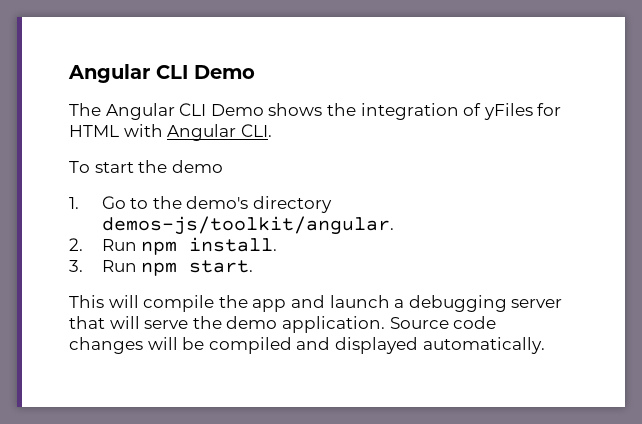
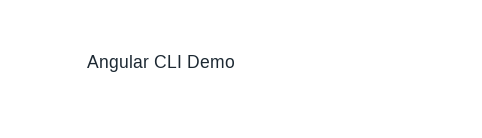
[68,64,255,83] [69,103,562,120] [69,124,272,141] [69,160,223,173] [69,196,333,213] [101,216,394,235] [69,237,278,255] [69,260,254,276] [69,295,563,312] [69,316,497,333] [69,337,545,354] Angular CLI Demo // The Angular CLI Demo shows the integration of yFiles for HTML with Angular CLI. // To start the demo // 1. Go to the demo's directory demos-js/toolkit/angular. // 2. Run npm install. // 3. Run npm start. // This will compile the app and launch a debugging server that will serve the demo application. Source code changes will be compiled and displayed automatically. -> [87,55,235,72] Angular CLI Demo

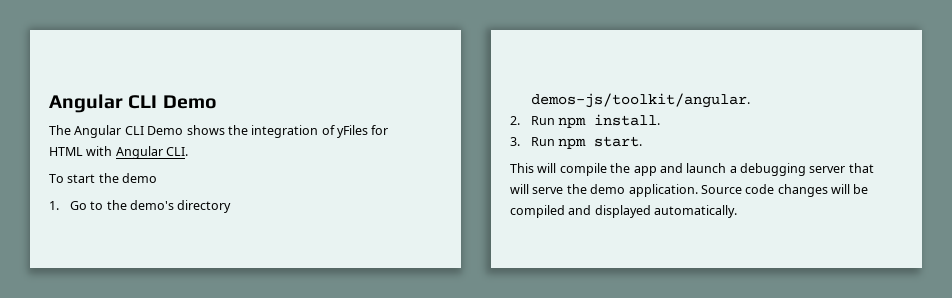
[87,55,235,72] Angular CLI Demo -> [49,94,217,113] [49,125,389,138] [49,146,189,159] [49,173,158,183] [49,200,232,213] [530,93,750,108] [510,114,661,128] [510,136,643,149] [510,163,874,176] [510,184,869,197] [510,205,738,218] Angular CLI Demo // The Angular CLI Demo shows the integration of yFiles for HTML with Angular CLI. // To start the demo // 1. Go to the demo's directory demos-js/toolkit/angular. // 2. Run npm install. // 3. Run npm start. // This will compile the app and launch a debugging server that will serve the demo application. Source code changes will be compiled and displayed automatically.

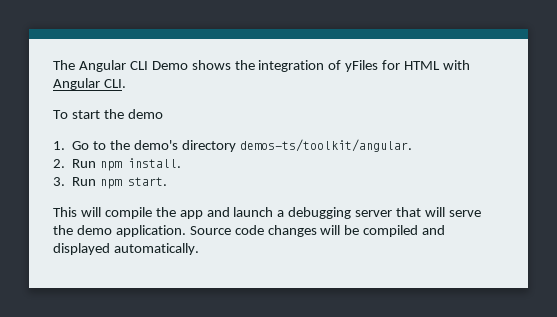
[49,94,217,113] Angular CLI Demo // -> (53, 65) none
[530,93,750,108] demos-js/toolkit/angular. -> [239,139,412,152] demos-ts/toolkit/angular.

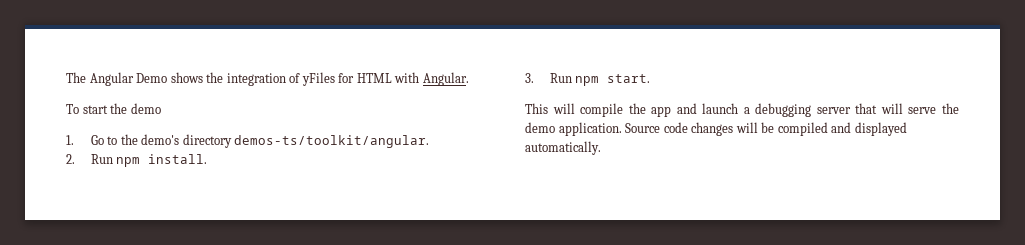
[129,61,148,70] CLI -> (134, 79) none
[53,78,126,90] Angular CLI. -> [422,72,469,86] Angular.

